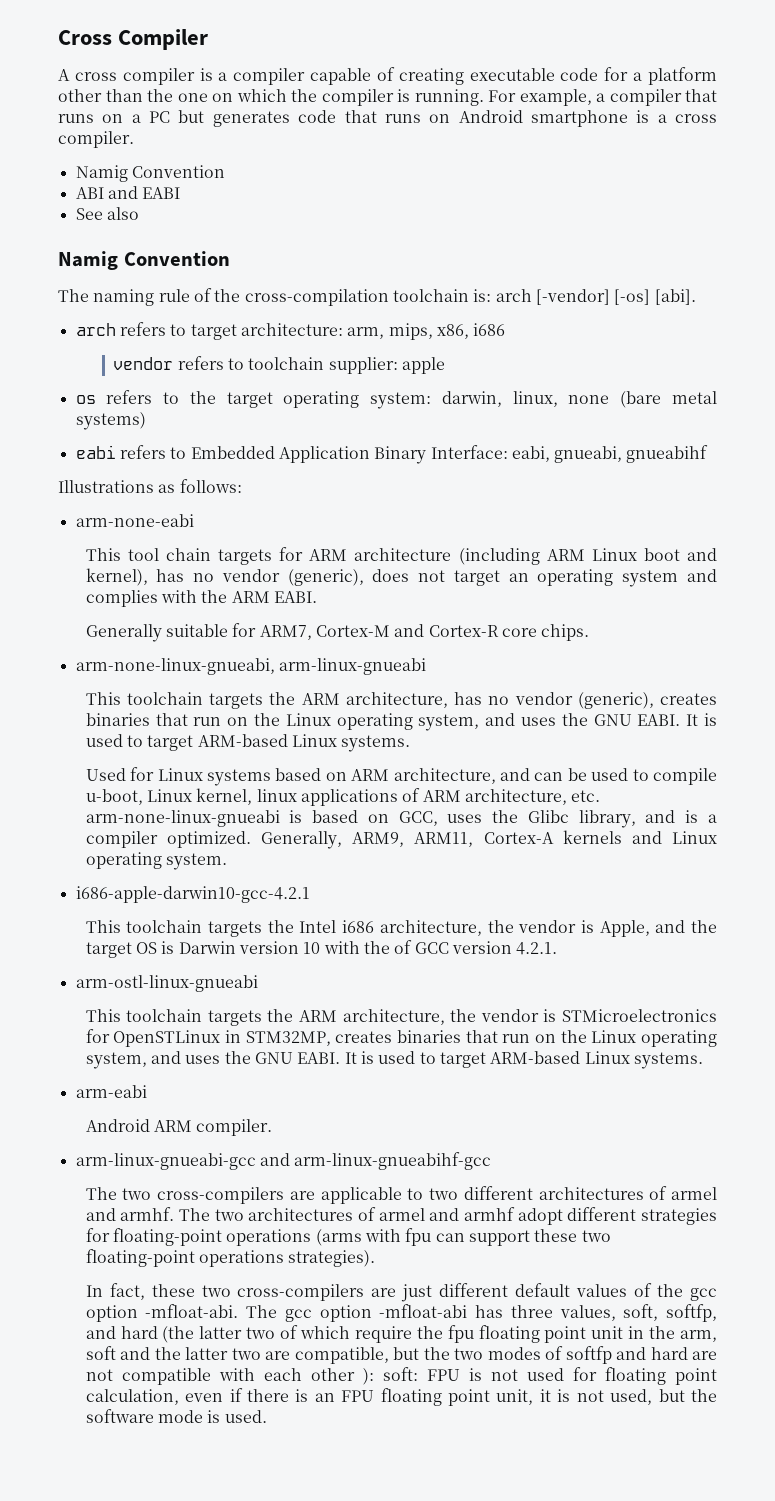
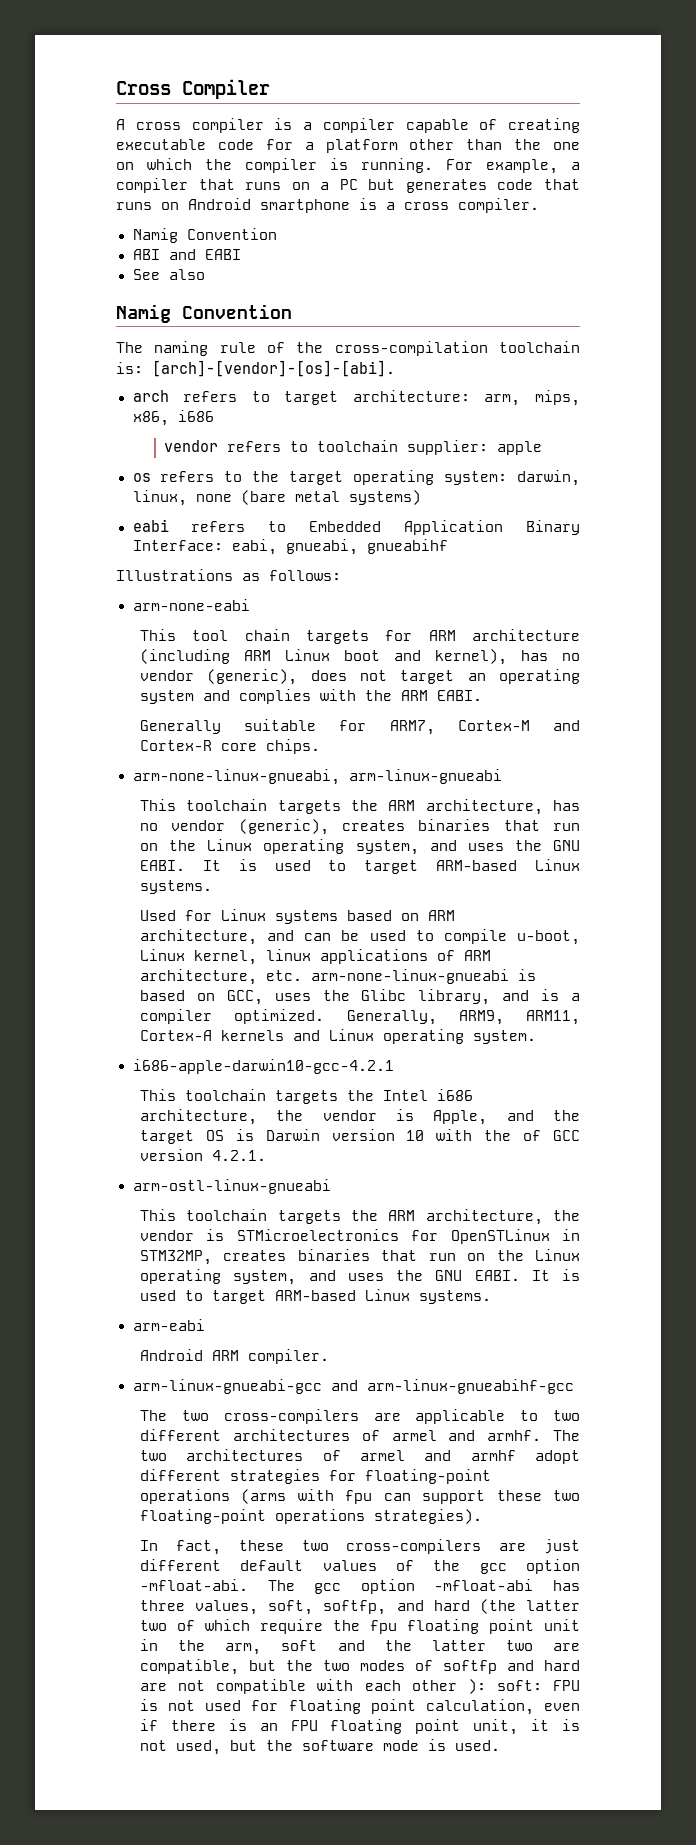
[495,289,696,305] arch [-vendor] [-os] [abi]. -> [152,360,395,377] [arch]-[vendor]-[os]-[abi].

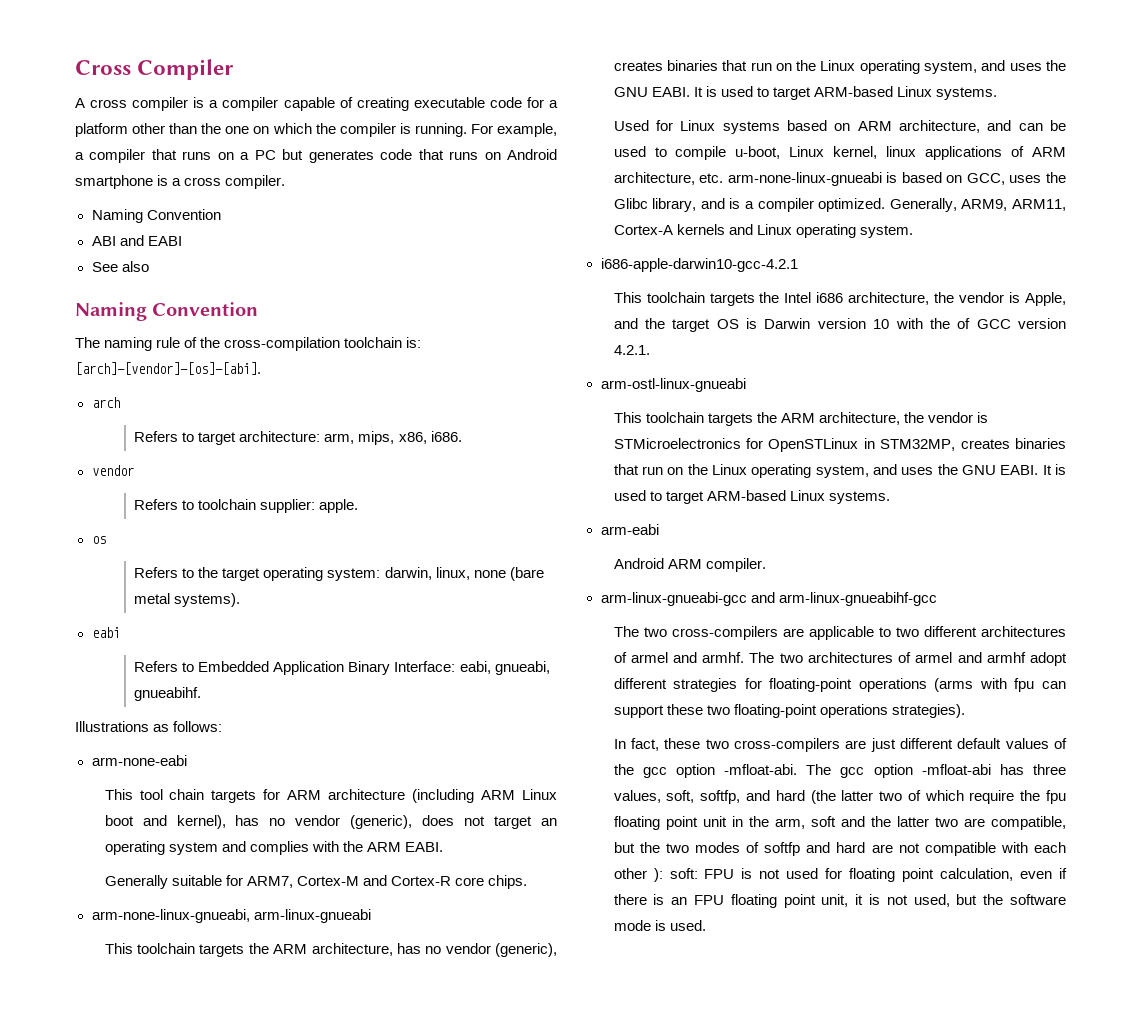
[132,228,178,243] Namig -> [91,209,143,223] Naming
[116,304,171,323] Namig -> [75,302,147,321] Naming
[183,391,238,402] refers -> [134,431,179,442] // Refers
[177,410,214,422] [164,440,282,452] i686 // vendor refers -> [430,431,462,442] [91,465,134,476] [134,499,179,510] i686. // vendor // Refers
[497,441,543,455] apple -> [319,499,359,513] apple.
[160,471,215,482] refers -> [134,567,179,578] // Refers
[348,490,421,505] systems) -> [174,593,241,607] systems).
[191,521,246,532] refers -> [134,661,179,672] // Refers
[366,539,448,554] gnueabihf -> [134,687,202,701] gnueabihf.

